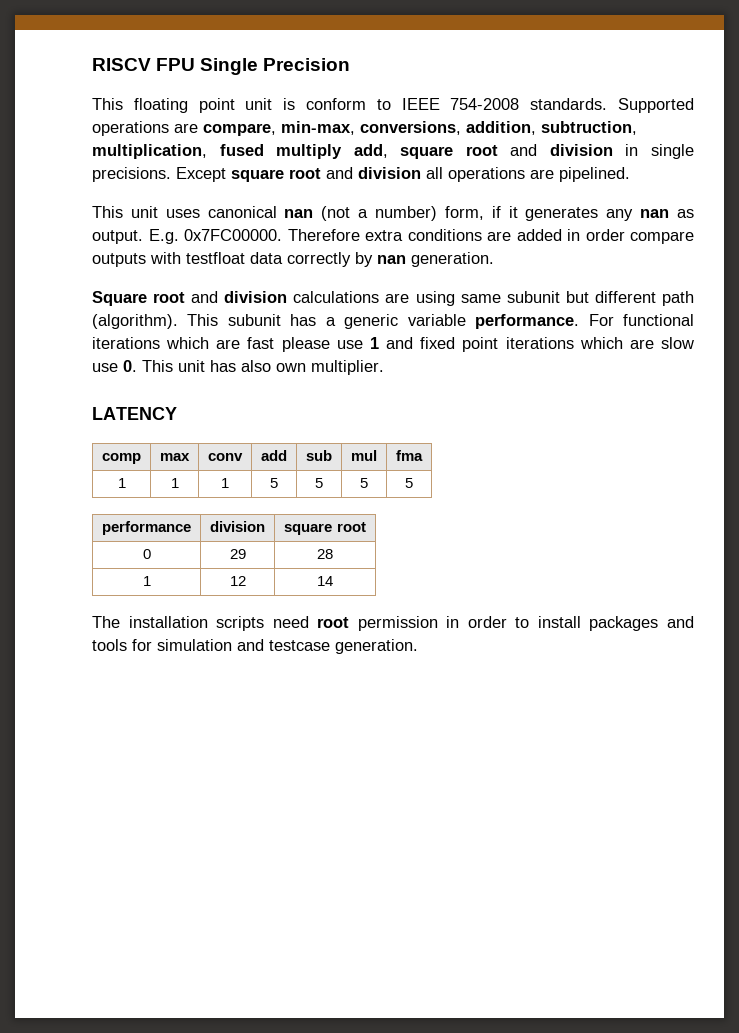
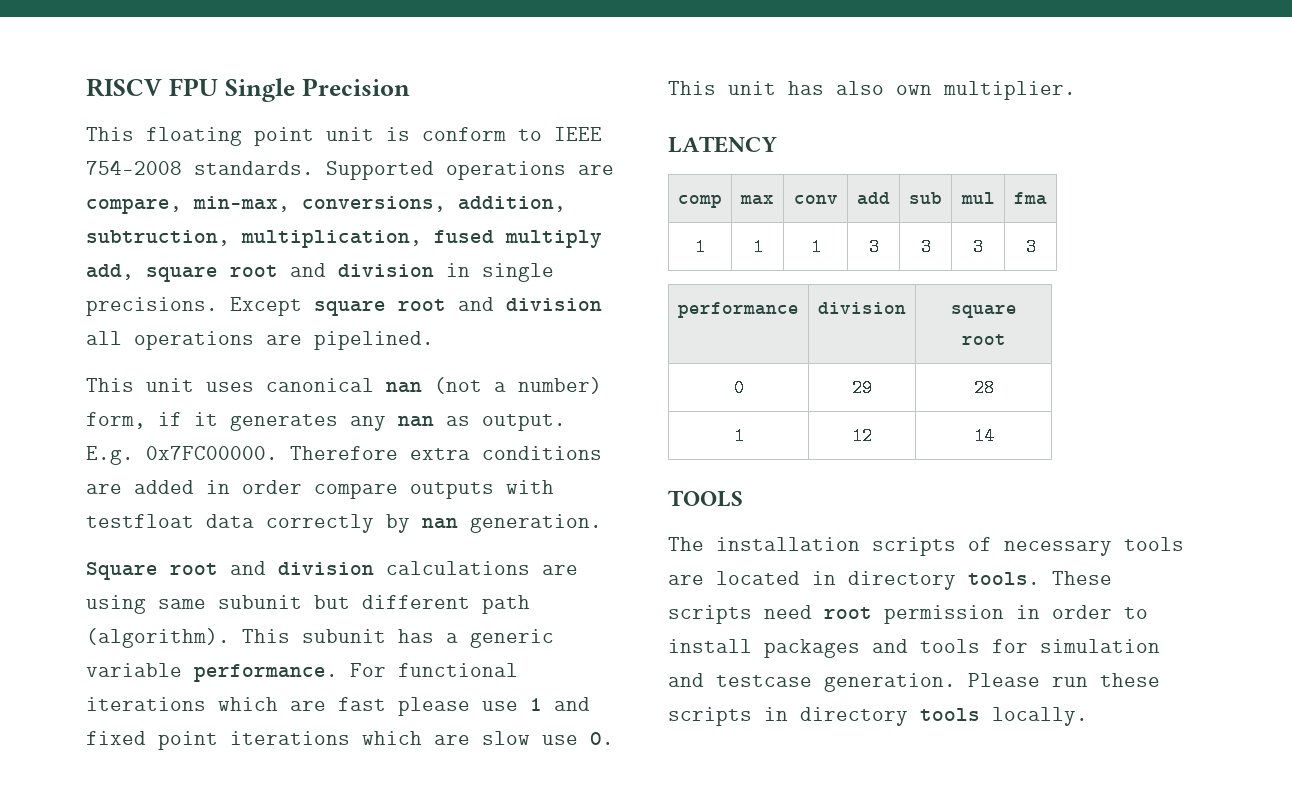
[270,478,278,488] [315,478,323,488] [360,478,368,488] [405,478,413,488] 5 | 5 | 5 | 5 -> [868,238,879,256] [920,238,931,256] [973,238,983,256] [1025,238,1036,256] 3 | 3 | 3 | 3
(333, 581) none -> [668,490,743,507] // TOOLS
(265, 623) none -> [968,537,1184,556] [668,571,1112,590] [668,605,752,624] of necessary tools are located in directory tools. These scripts
(418, 646) none -> [968,673,1160,687] [668,707,1088,726] Please run these scripts in directory tools locally.

